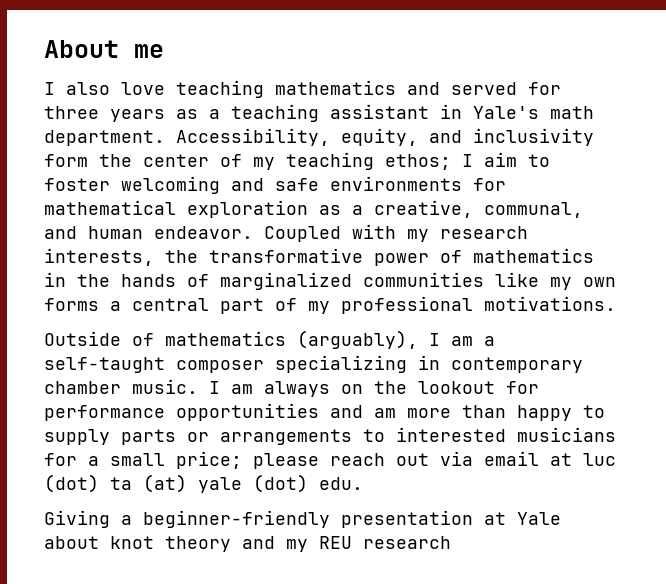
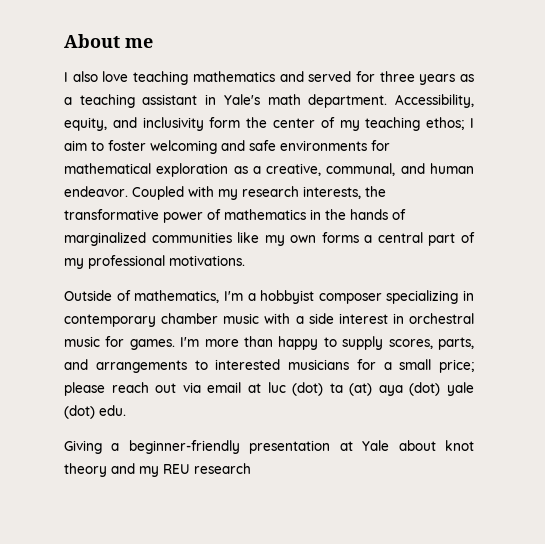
[165,330,495,349] [44,357,165,373] mathematics (arguably), I am a self-taught -> [134,290,315,304] mathematics, I'm a hobbyist
[132,379,539,397] [44,403,396,421] music. I am always on the lookout for performance opportunities and am -> [223,313,474,324] [64,336,200,350] music with a side interest in orchestral music for games. I'm
[121,429,209,445] parts or -> [388,337,474,350] [64,359,88,370] scores, parts, and
(187, 483) none -> [378,382,441,396] aya (dot)

